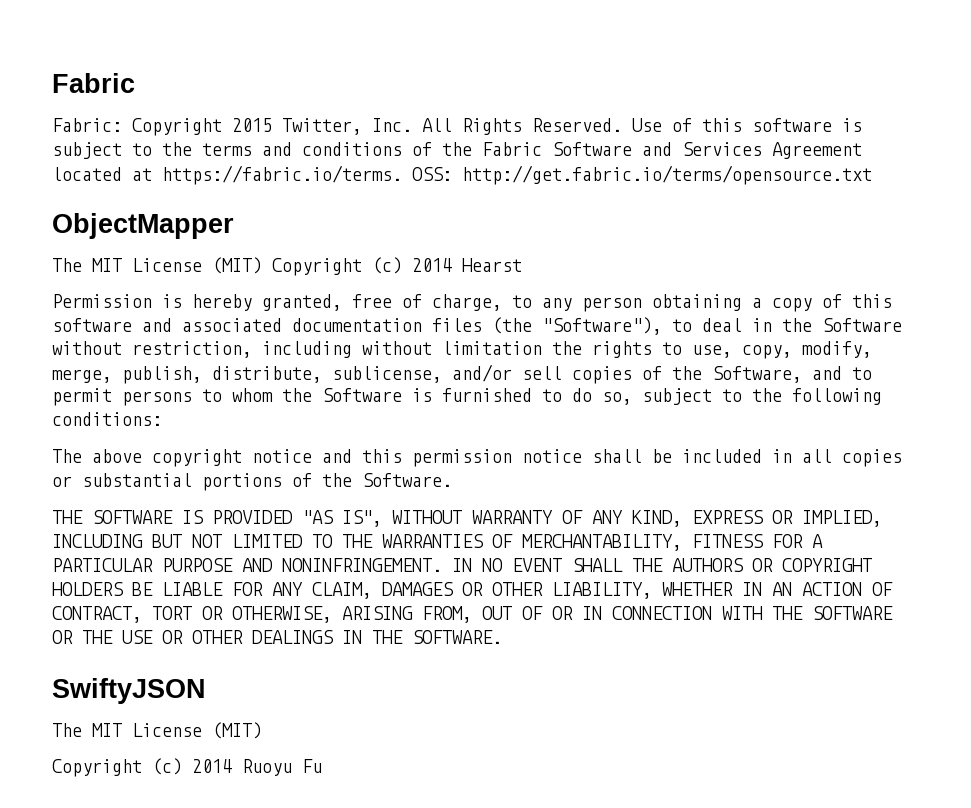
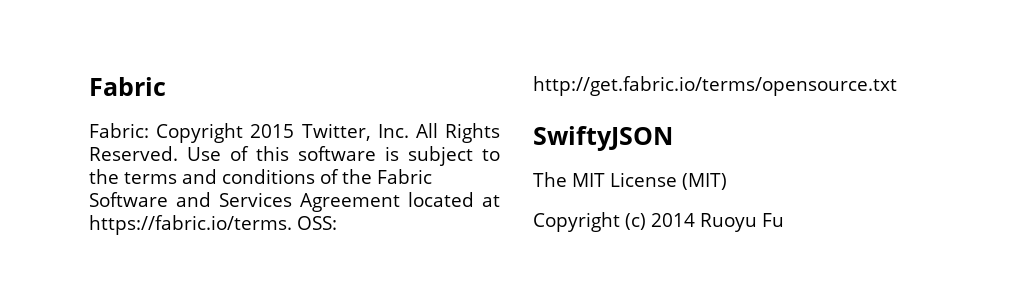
[52,213,234,239] [52,257,522,276] [52,294,892,312] [52,317,902,335] [52,341,872,359] [52,364,872,384] [52,388,882,406] [52,412,162,426] [52,449,902,467] [52,473,452,491] [52,510,882,527] [52,534,823,551] [52,558,872,572] [52,582,893,599] [52,606,893,623] [52,630,502,644] // ObjectMapper // The MIT License (MIT) Copyright (c) 2014 Hearst // Permission is hereby granted, free of charge, to any person obtaining a copy of this software and associated documentation files (the "Software"), to deal in the Software without restriction, including without limitation the rights to use, copy, modify, merge, publish, distribute, sublicense, and/or sell copies of the Software, and to permit persons to whom the Software is furnished to do so, subject to the following conditions: // The above copyright notice and this permission notice shall be included in all copies or substantial portions of the Software. // THE SOFTWARE IS PROVIDED "AS IS", WITHOUT WARRANTY OF ANY KIND, EXPRESS OR IMPLIED, INCLUDING BUT NOT LIMITED TO THE WARRANTIES OF MERCHANTABILITY, FITNESS FOR A PARTICULAR PURPOSE AND NONINFRINGEMENT. IN NO EVENT SHALL THE AUTHORS OR COPYRIGHT HOLDERS BE LIABLE FOR ANY CLAIM, DAMAGES OR OTHER LIABILITY, WHETHER IN AN ACTION OF CONTRACT, TORT OR OTHERWISE, ARISING FROM, OUT OF OR IN CONNECTION WITH THE SOFTWARE OR THE USE OR OTHER DEALINGS IN THE SOFTWARE. -> (897, 86) none

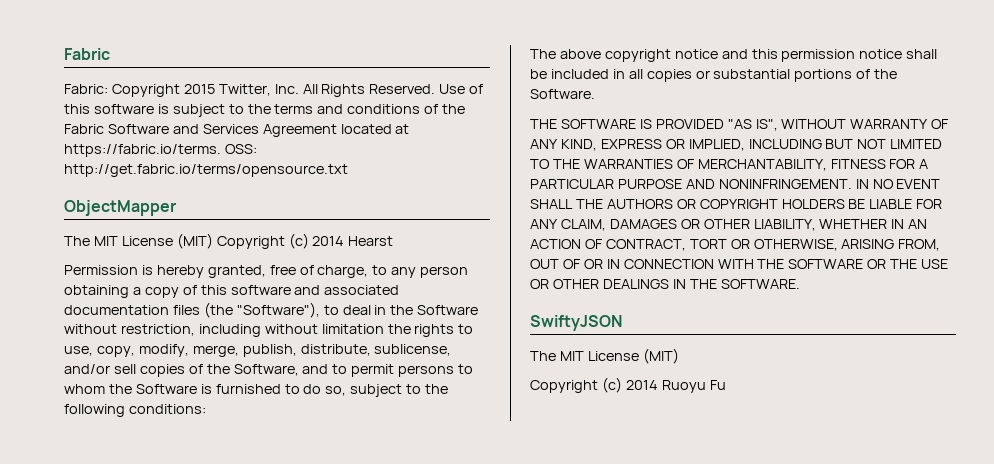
(897, 86) none -> [64,200,176,216] [64,233,394,249] [64,265,469,278] [64,285,400,298] [64,302,479,318] [64,324,474,337] [64,344,452,357] [64,364,474,377] [64,384,449,397] [64,404,206,417] [530,49,938,62] [530,69,898,82] [530,89,595,99] [530,119,950,131] [530,139,943,151] [530,159,929,171] [530,179,941,189] [530,199,943,209] [530,219,928,231] [530,239,941,251] [530,259,949,269] [530,279,800,289] // ObjectMapper // The MIT License (MIT) Copyright (c) 2014 Hearst // Permission is hereby granted, free of charge, to any person obtaining a copy of this software and associated documentation files (the "Software"), to deal in the Software without restriction, including without limitation the rights to use, copy, modify, merge, publish, distribute, sublicense, and/or sell copies of the Software, and to permit persons to whom the Software is furnished to do so, subject to the following conditions: // The above copyright notice and this permission notice shall be included in all copies or substantial portions of the Software. // THE SOFTWARE IS PROVIDED "AS IS", WITHOUT WARRANTY OF ANY KIND, EXPRESS OR IMPLIED, INCLUDING BUT NOT LIMITED TO THE WARRANTIES OF MERCHANTABILITY, FITNESS FOR A PARTICULAR PURPOSE AND NONINFRINGEMENT. IN NO EVENT SHALL THE AUTHORS OR COPYRIGHT HOLDERS BE LIABLE FOR ANY CLAIM, DAMAGES OR OTHER LIABILITY, WHETHER IN AN ACTION OF CONTRACT, TORT OR OTHERWISE, ARISING FROM, OUT OF OR IN CONNECTION WITH THE SOFTWARE OR THE USE OR OTHER DEALINGS IN THE SOFTWARE.

